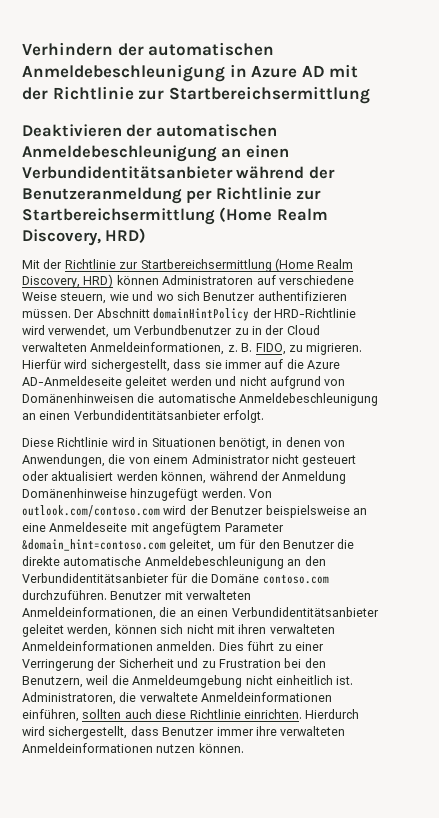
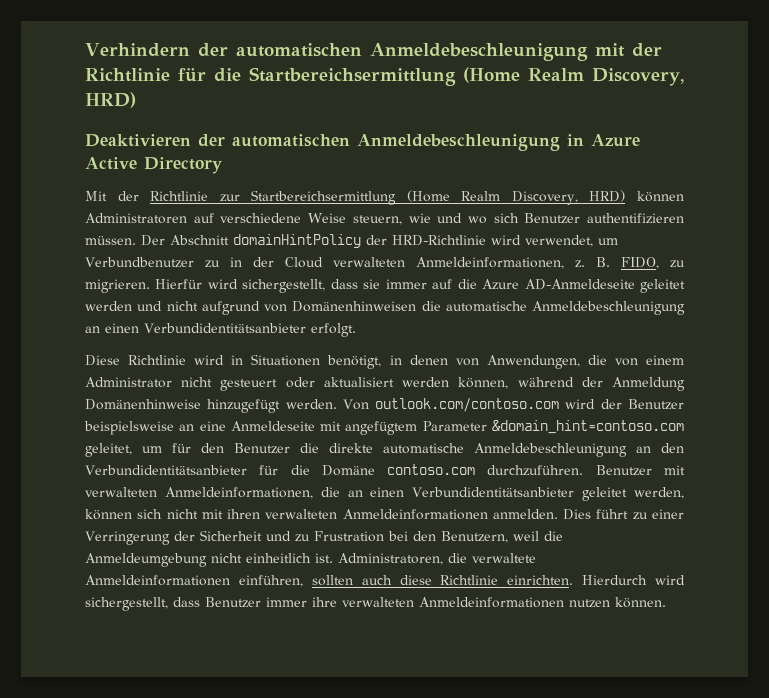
[229,64,359,78] [22,86,370,104] [22,124,277,137] [22,145,289,162] [22,166,335,179] [22,187,322,204] [22,207,328,225] [22,228,147,246] in Azure AD mit der Richtlinie zur Startbereichsermittlung // Deaktivieren der automatischen Anmeldebeschleunigung an einen Verbundidentitätsanbieter während der Benutzeranmeldung per Richtlinie zur Startbereichsermittlung (Home Realm Discovery, HRD) -> [594,43,662,57] [85,67,684,86] [85,92,136,108] [85,134,640,151] [85,157,222,174] mit der Richtlinie für die Startbereichsermittlung (Home Realm Discovery, HRD) // Deaktivieren der automatischen Anmeldebeschleunigung in Azure Active Directory

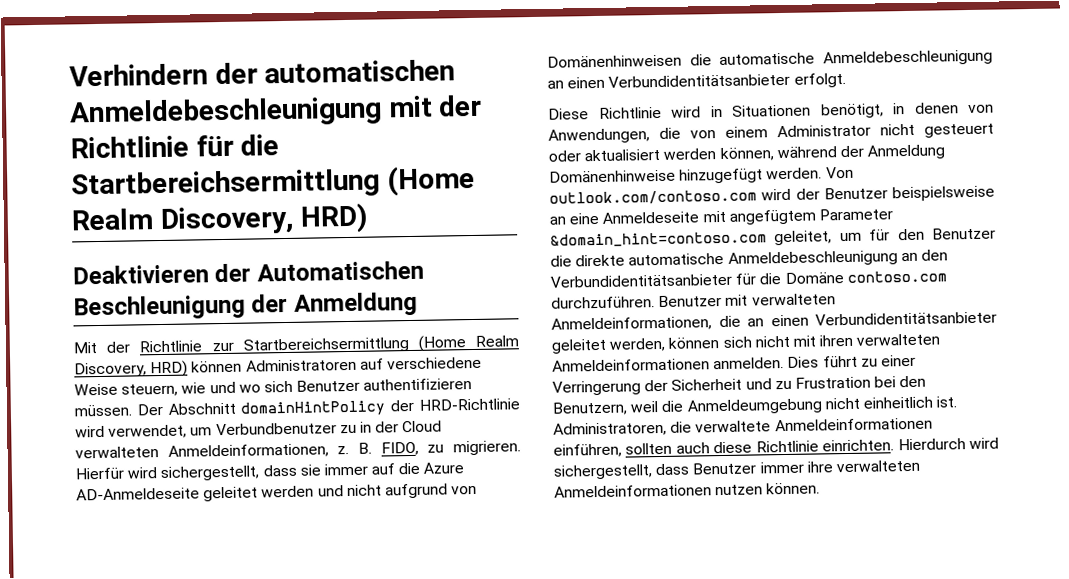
[232,134,640,151] [85,157,222,174] automatischen Anmeldebeschleunigung in Azure Active Directory -> [256,260,424,282] [73,291,418,321] Automatischen Beschleunigung der Anmeldung

